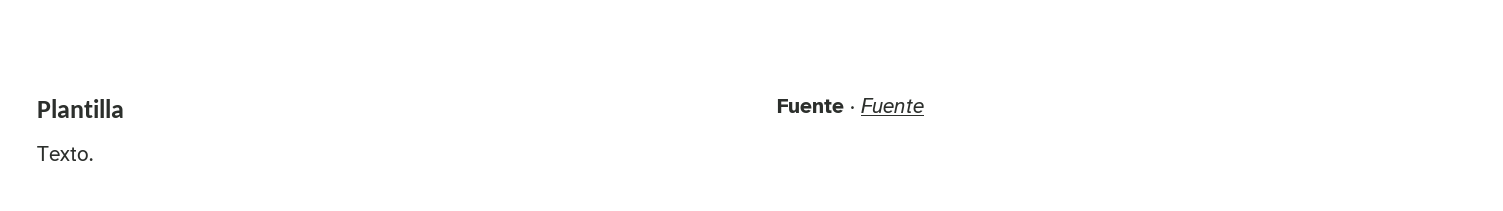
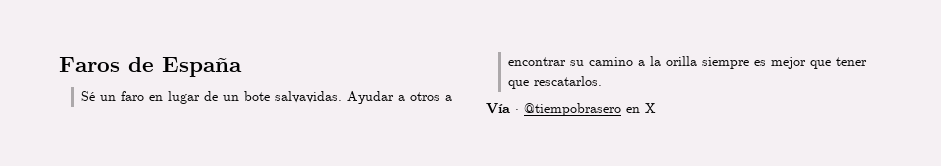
[37,99,124,118] [37,146,93,161] [777,98,924,113] Plantilla // Texto. // Fuente · Fuente -> [59,57,242,77] [81,91,453,104] [508,56,868,69] [508,76,603,89] [486,103,656,116] Faros de España // Sé un faro en lugar de un bote salvavidas. Ayudar a otros a encontrar su camino a la orilla siempre es mejor que tener que rescatarlos. // Vía · @tiempobrasero en X

